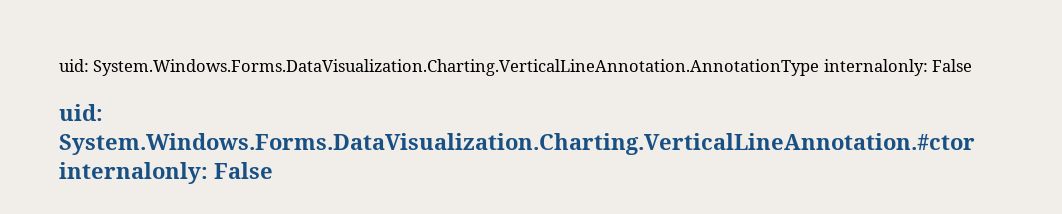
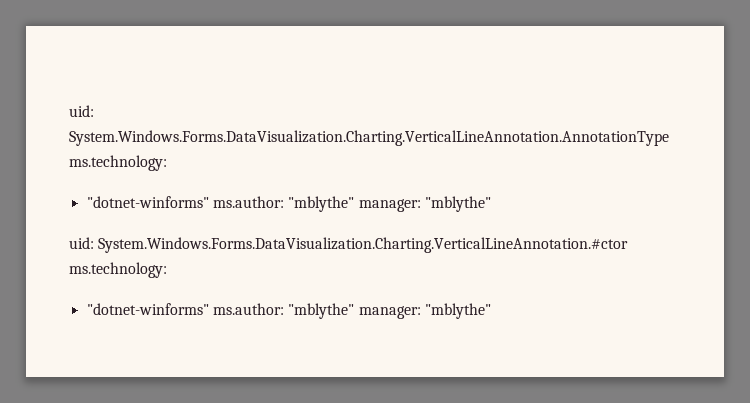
[823,59,973,76] [59,104,103,121] [59,133,975,155] [59,162,273,184] internalonly: False // uid: System.Windows.Forms.DataVisualization.Charting.VerticalLineAnnotation.#ctor internalonly: False -> [69,155,167,171] [86,196,491,212] [69,237,629,253] [69,262,167,278] [86,303,491,319] ms.technology: // "dotnet-winforms" ms.author: "mblythe" manager: "mblythe" // uid: System.Windows.Forms.DataVisualization.Charting.VerticalLineAnnotation.#ctor ms.technology: // "dotnet-winforms" ms.author: "mblythe" manager: "mblythe"

